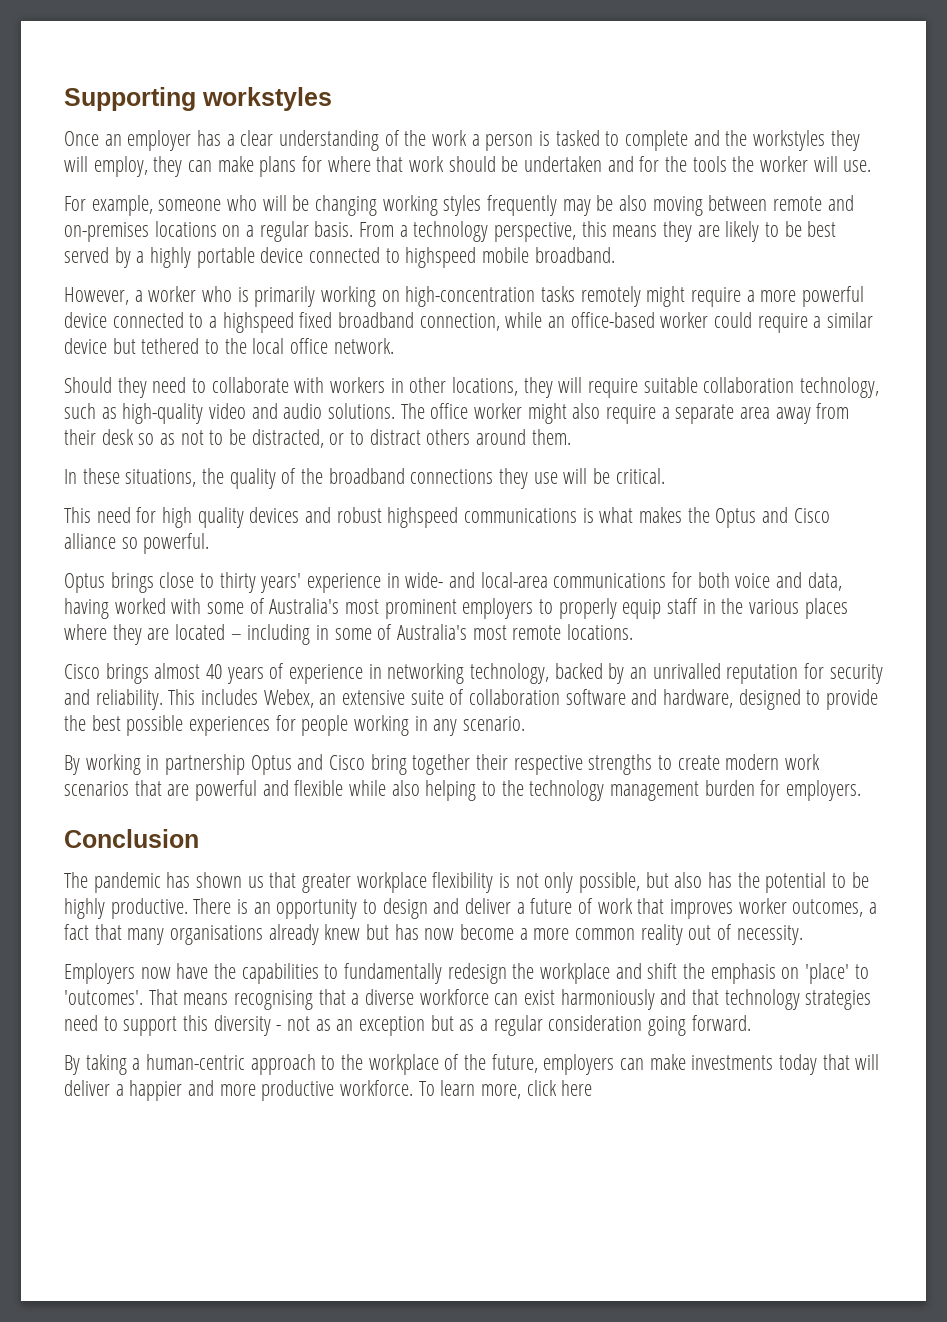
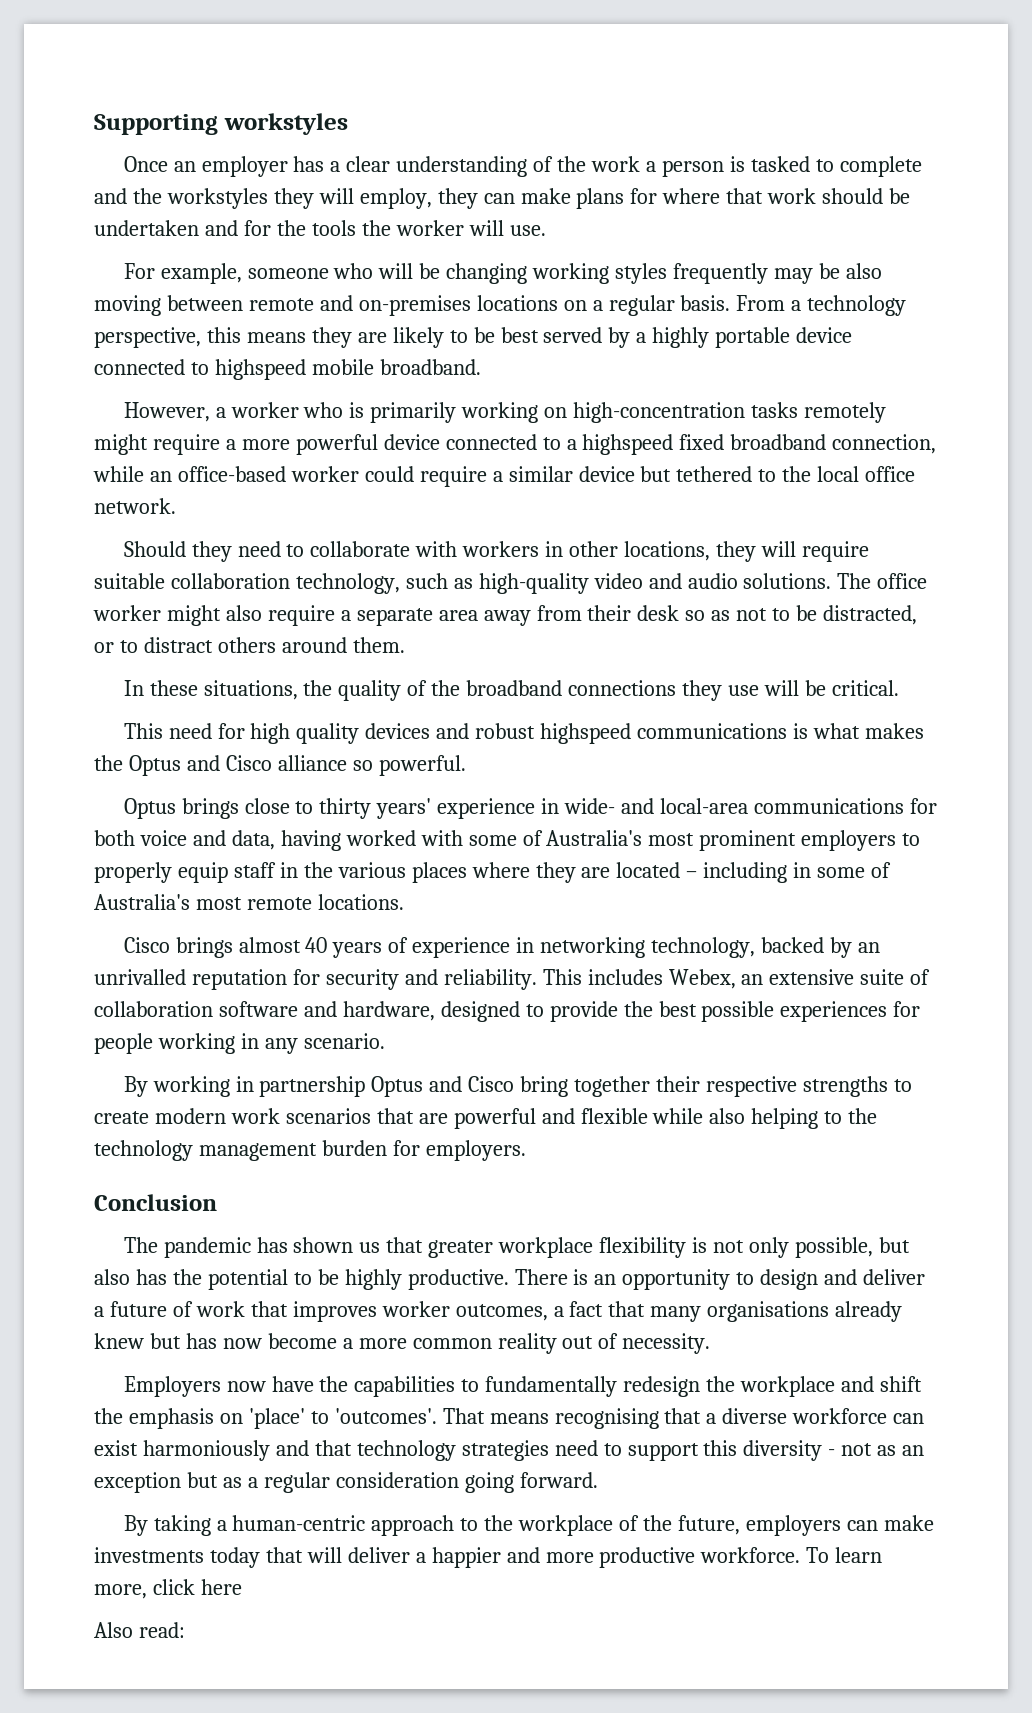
(593, 1088) none -> [94,1622,185,1638] // Also read:

